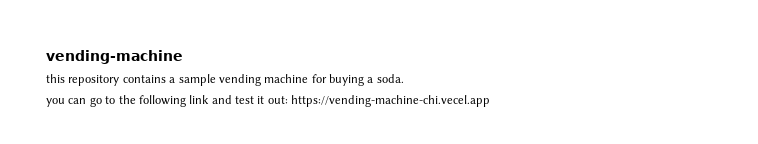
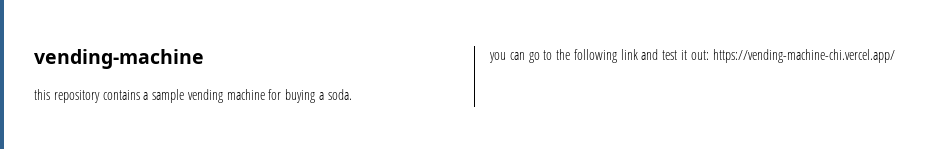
[291,95,491,107] https://vending-machine-chi.vecel.app -> [712,49,895,63] https://vending-machine-chi.vercel.app/

